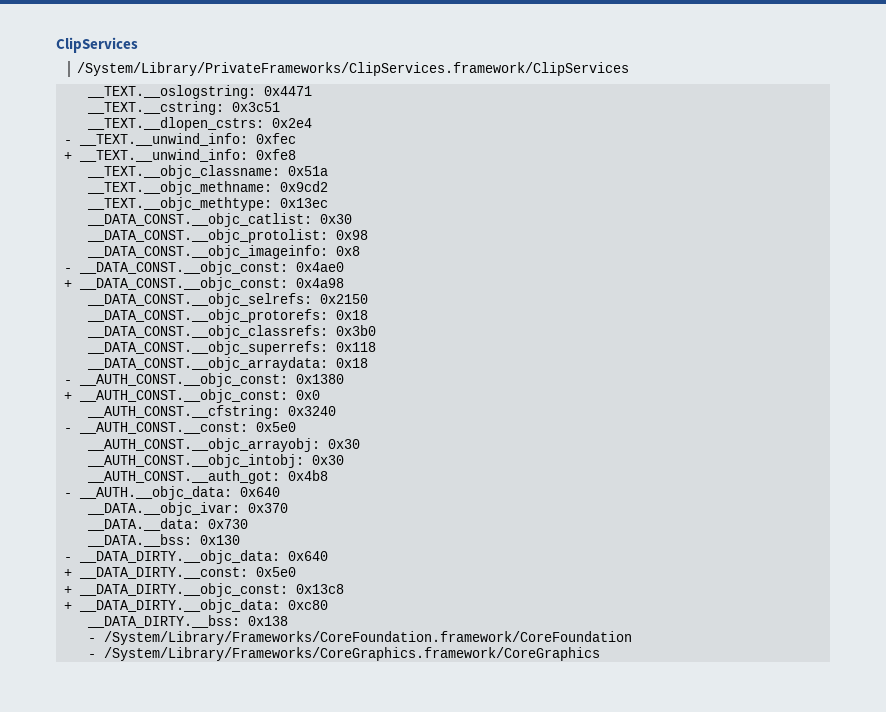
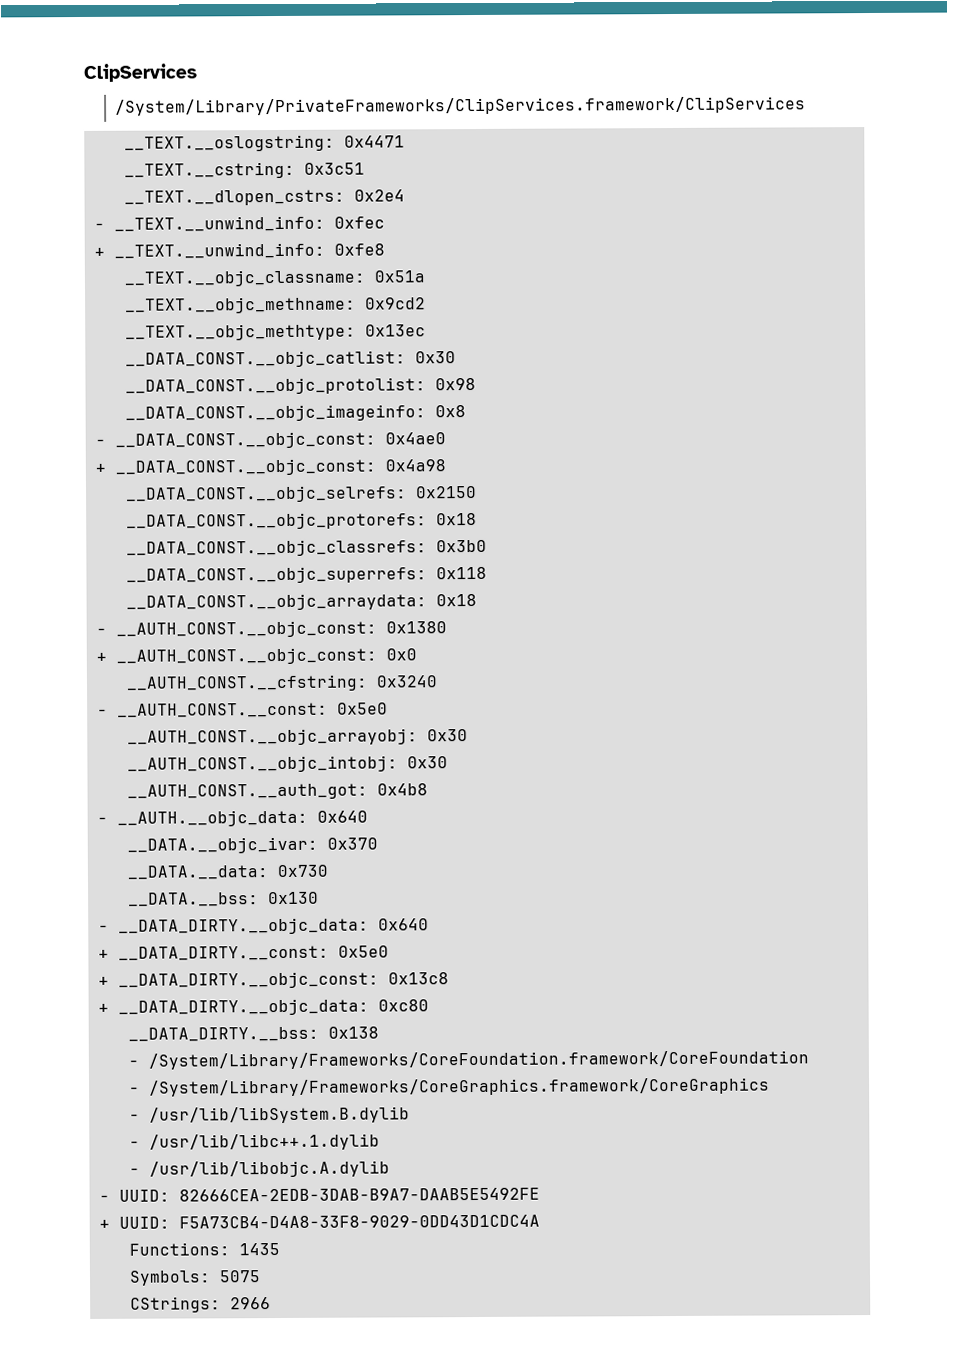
(600, 654) none -> [128,1106,410,1124] [128,1133,380,1151] [128,1160,390,1178] [98,1187,540,1202] [98,1214,540,1229] [128,1242,280,1256] [128,1270,261,1286] [129,1296,271,1313] // - /usr/lib/libSystem.B.dylib // - /usr/lib/libc++.1.dylib // - /usr/lib/libobjc.A.dylib // - UUID: 82666CEA-2EDB-3DAB-B9A7-DAAB5E5492FE // + UUID: F5A73CB4-D4A8-33F8-9029-0DD43D1CDC4A // Functions: 1435 // Symbols: 5075 // CStrings: 2966

